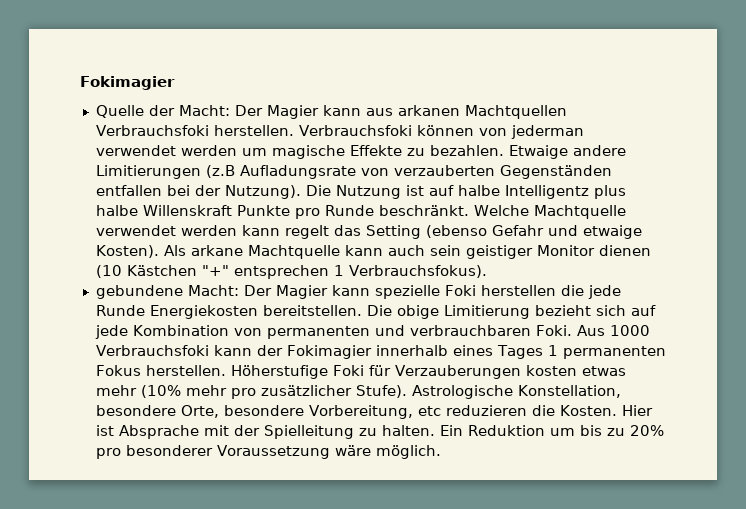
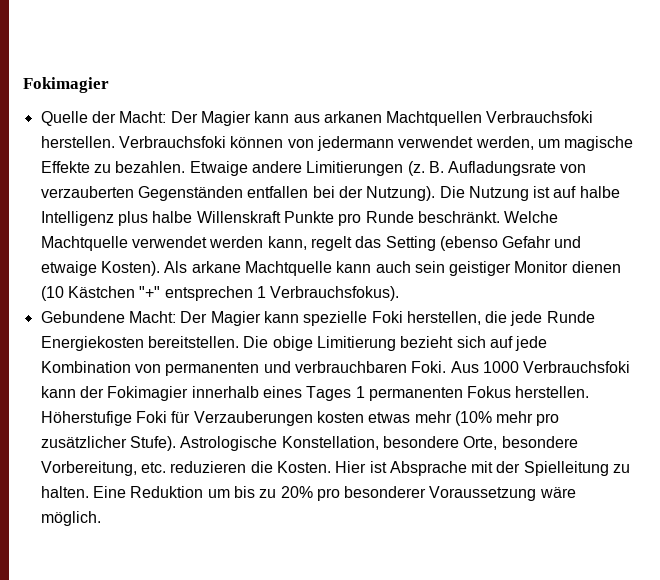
[510,125,584,139] [95,145,237,156] jederman verwendet werden -> [316,136,534,151] jedermann verwendet werden,
[205,165,235,178] (z.B -> [407,161,444,176] (z. B.
[504,185,589,199] Intelligentz -> [40,211,114,226] Intelligenz
[241,225,280,236] kann -> [267,236,307,250] kann,
[95,285,183,299] gebundene -> [40,311,125,323] Gebundene
[480,285,556,296] herstellen -> [406,311,481,325] herstellen,
[417,406,441,416] etc -> [140,462,166,473] etc.
[439,425,463,436] Ein -> [92,486,126,498] Eine

